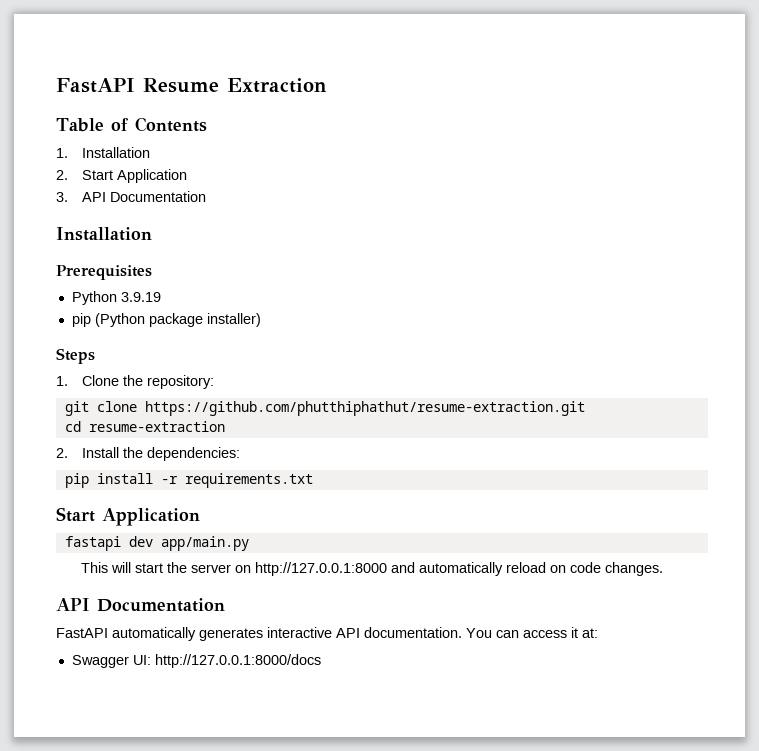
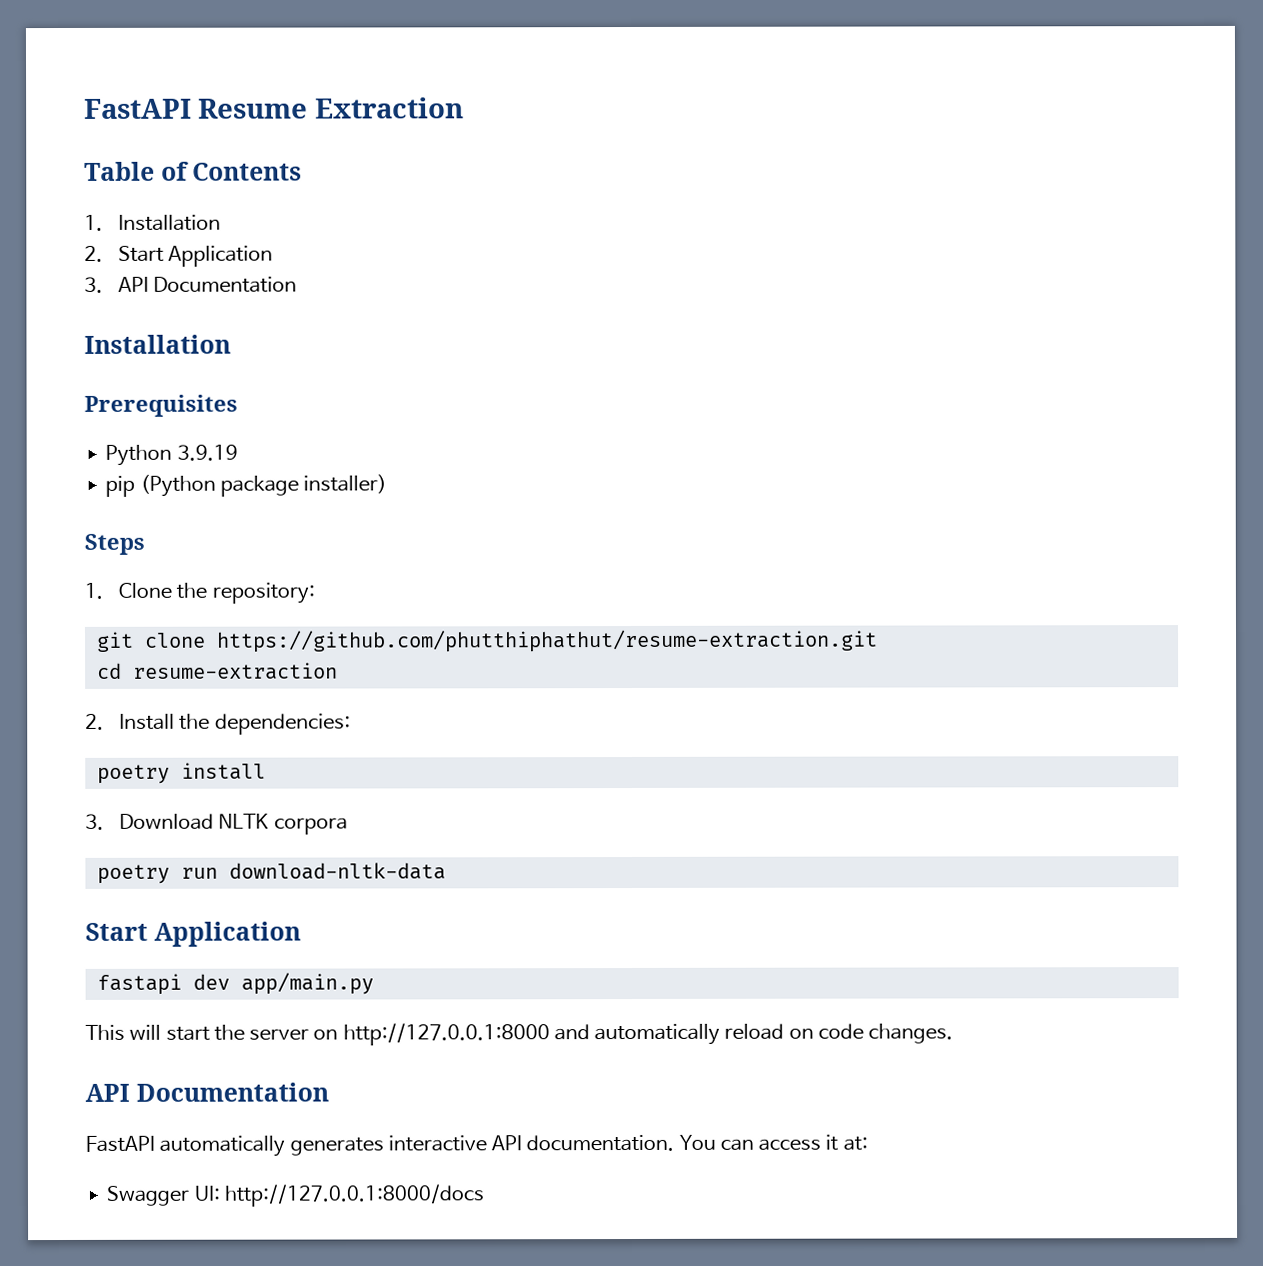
[64,473,89,488] pip -> [96,764,170,784] poetry
[160,473,313,488] -r requirements.txt -> [85,813,348,835] [96,862,446,884] // 3. Download NLTK corpora // poetry run download-nltk-data

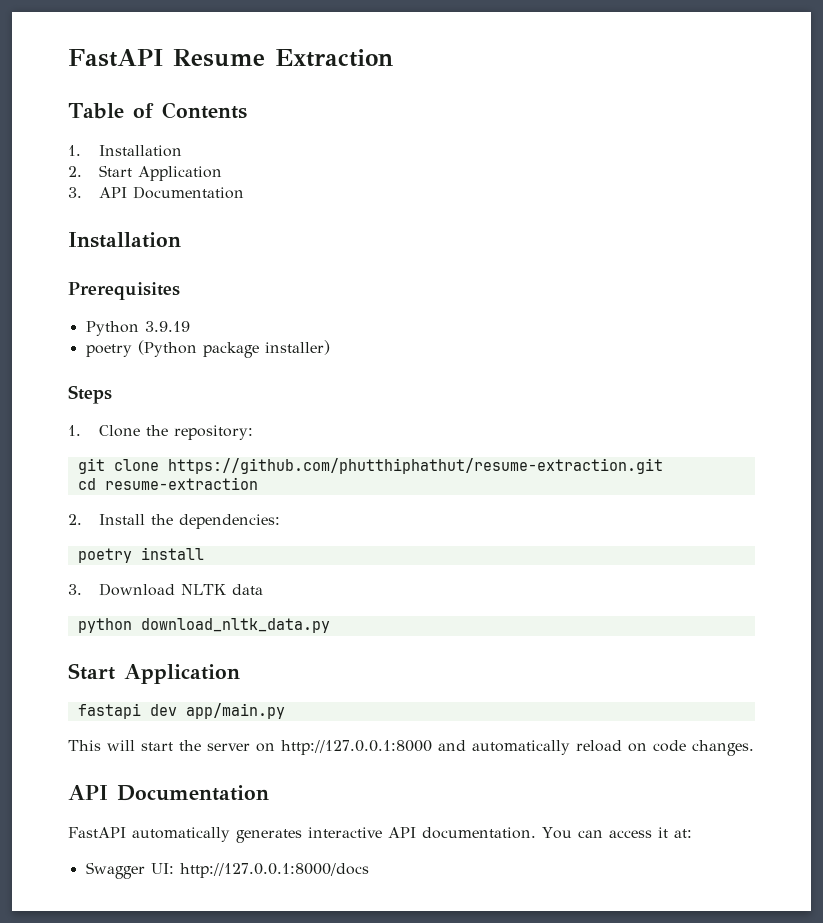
[105,475,136,497] pip -> [85,344,132,357] poetry
[273,817,348,835] [96,862,446,884] corpora // poetry run download-nltk-data -> [232,584,264,595] [77,618,330,633] data // python download_nltk_data.py

